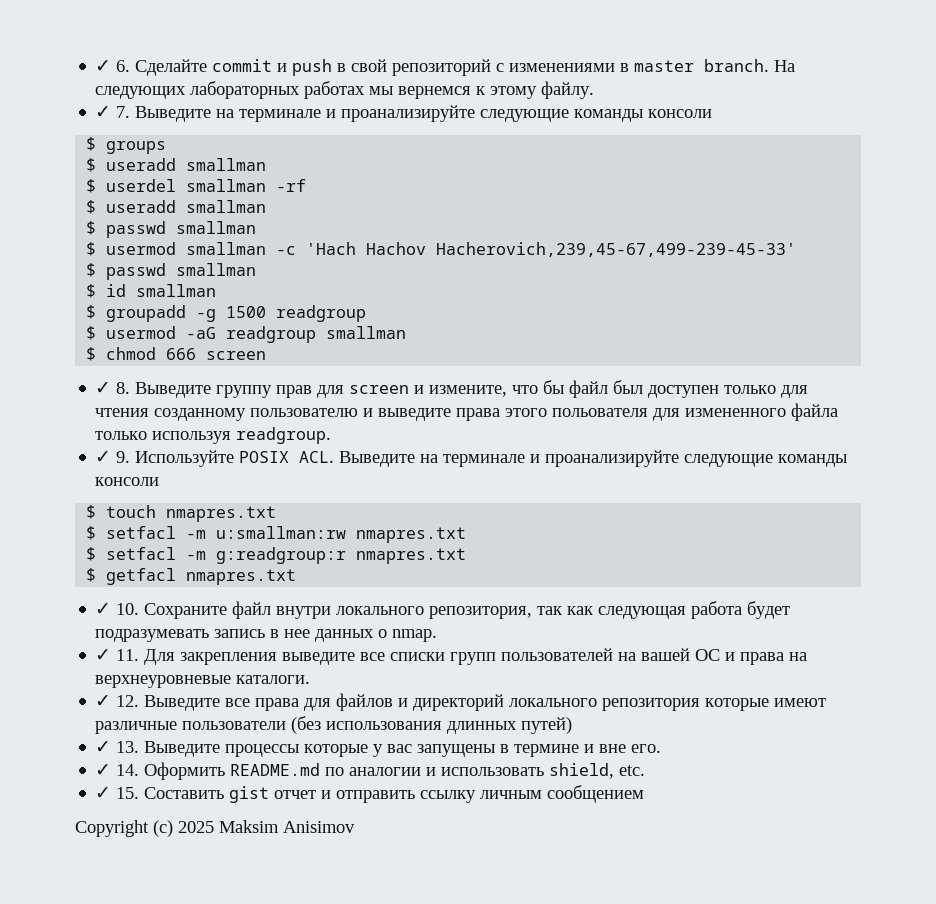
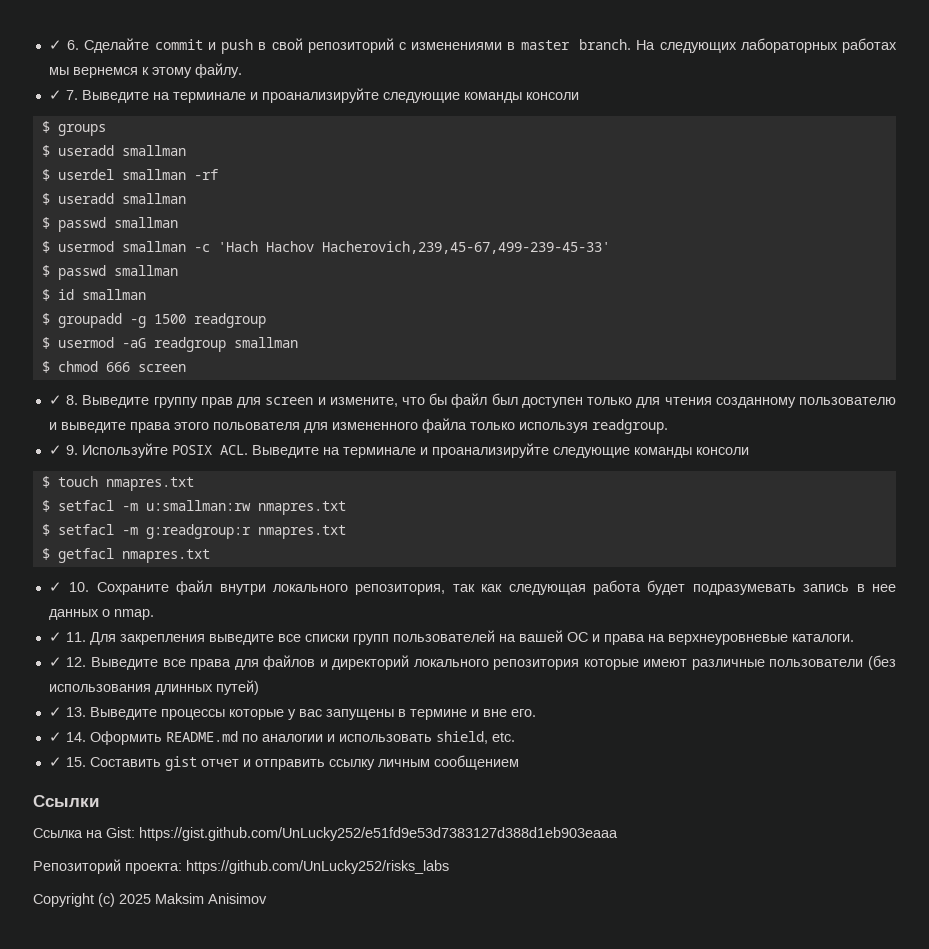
(645, 794) none -> [33,795,99,807] [33,827,618,841] [33,859,449,874] // Ссылки // Ссылка на Gist: https://gist.github.com/UnLucky252/e51fd9e53d7383127d388d1eb903eaaa // Репозиторий проекта: https://github.com/UnLucky252/risks_labs

